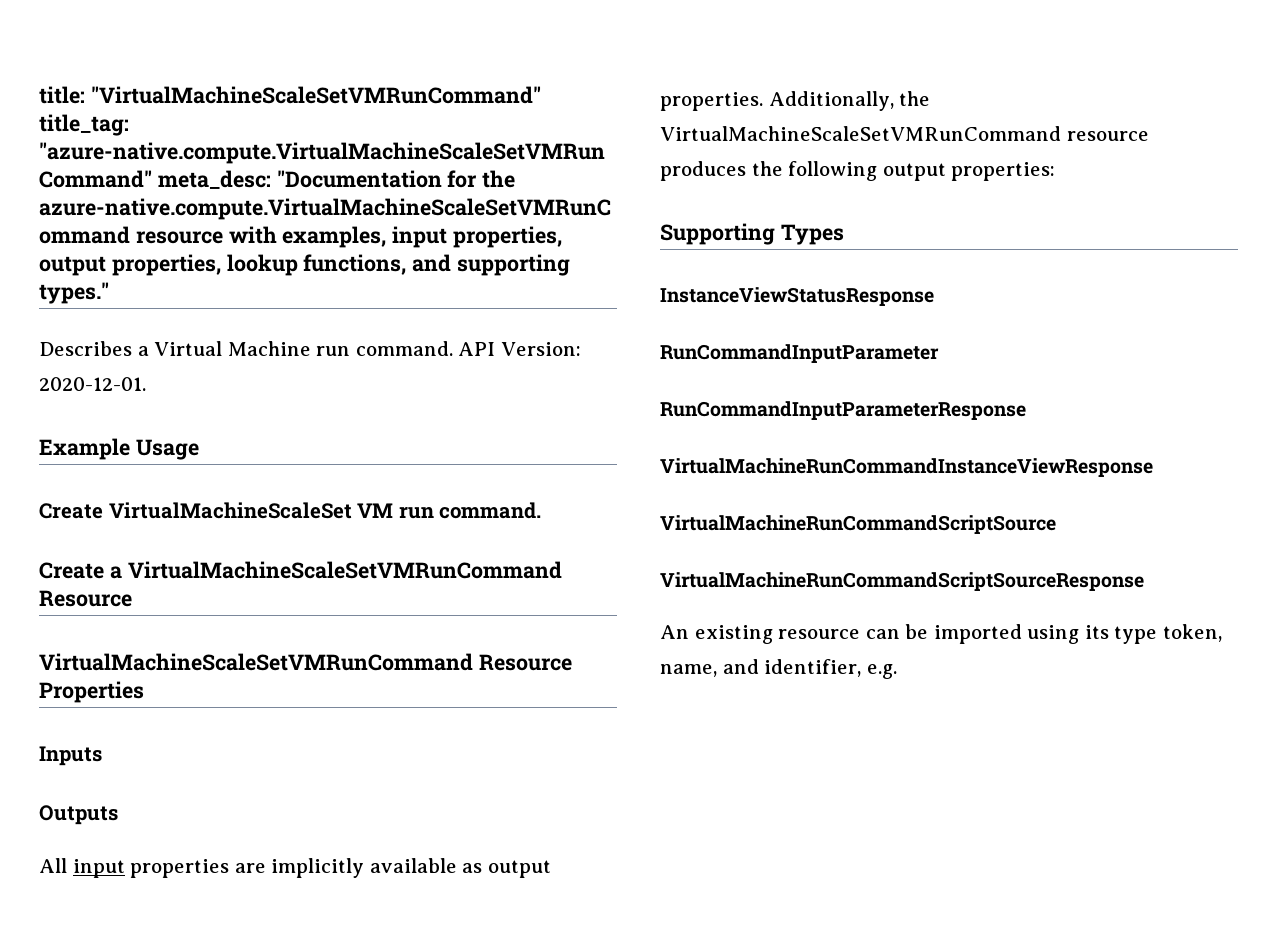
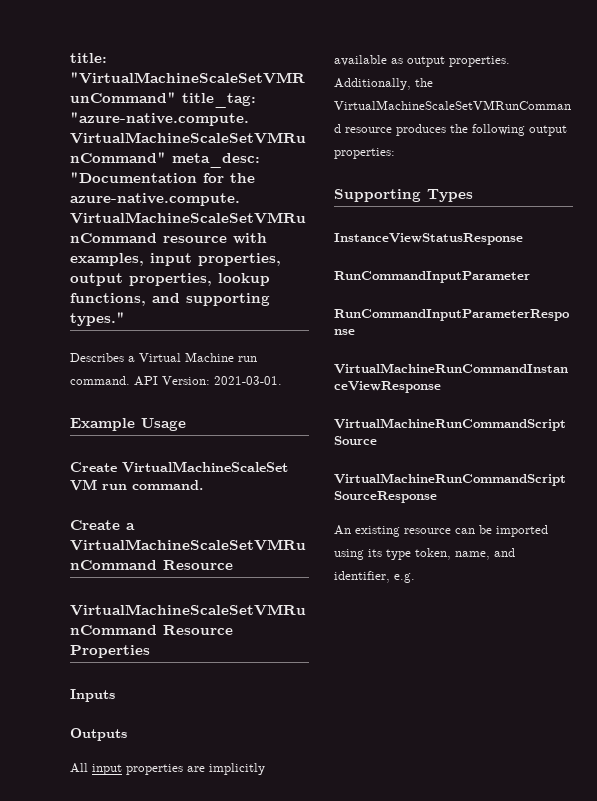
[39,377,146,391] 2020-12-01. -> [214,376,282,385] 2021-03-01.

